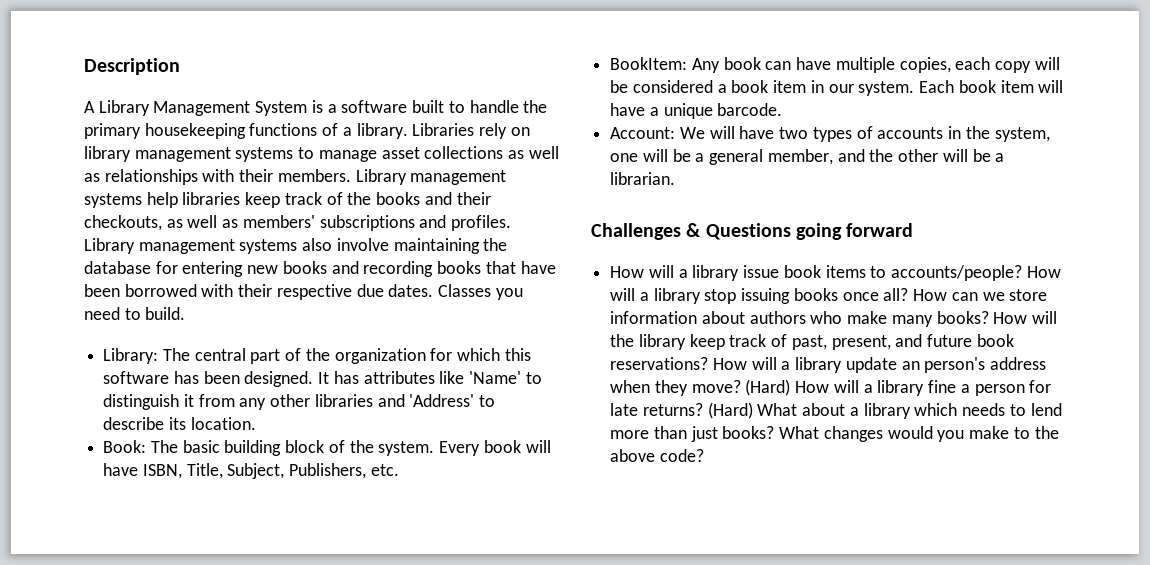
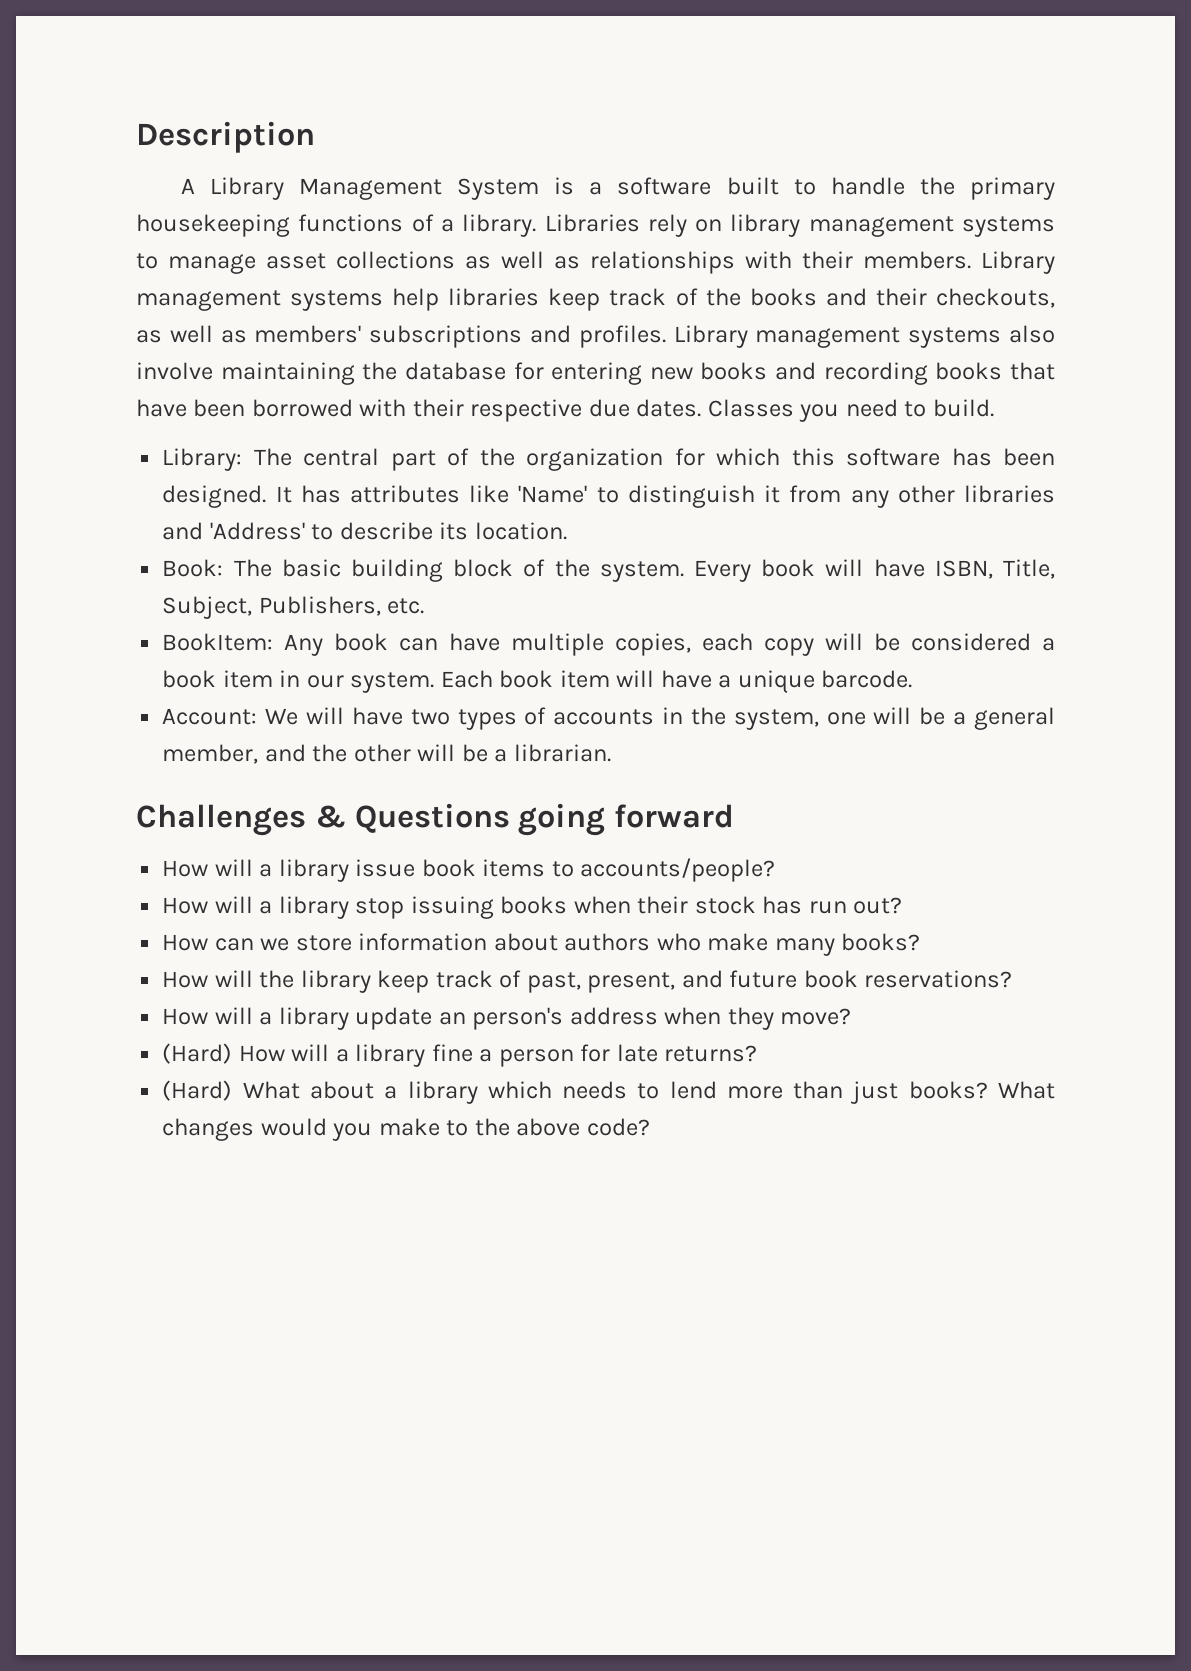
(1023, 273) none -> (776, 870) //
[842,288,909,301] once all? -> [573,896,903,914] when their stock has run out? //
(989, 317) none -> (921, 942) //
(709, 363) none -> (1013, 979) //
(741, 386) none -> (852, 1016) //
(703, 409) none -> (758, 1053) //

